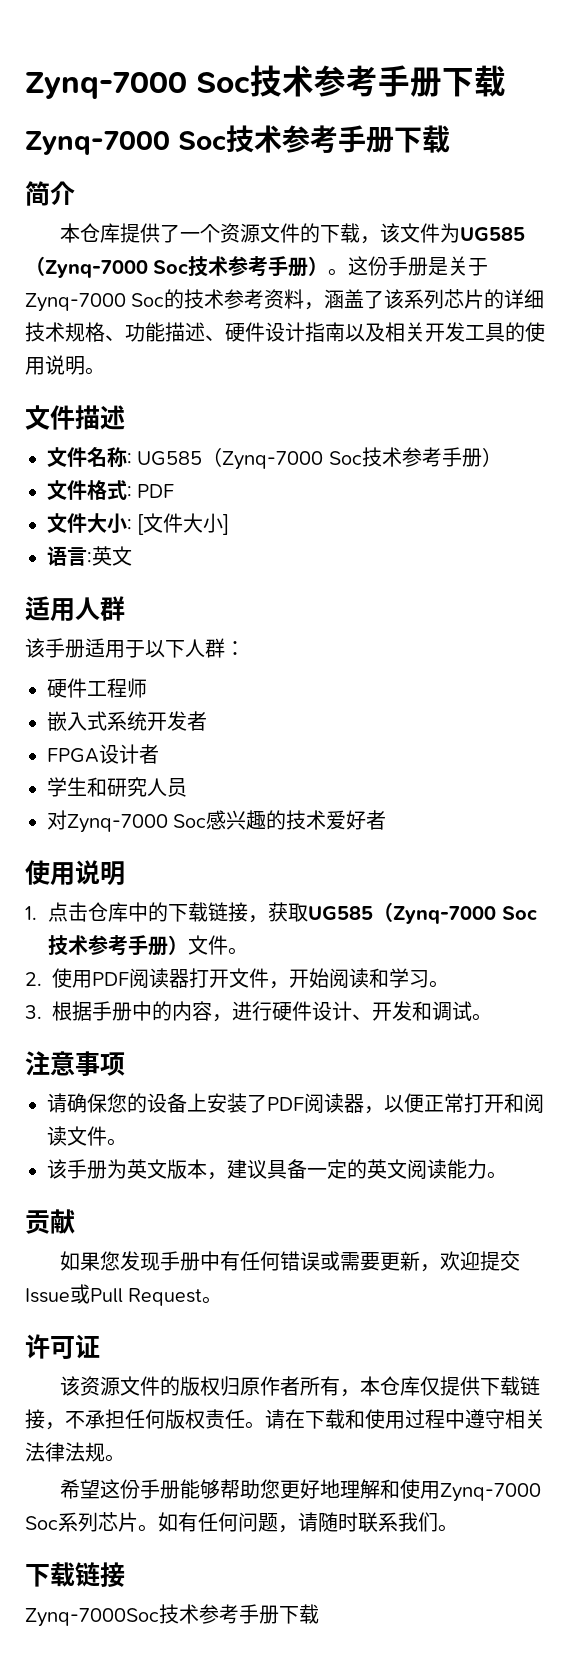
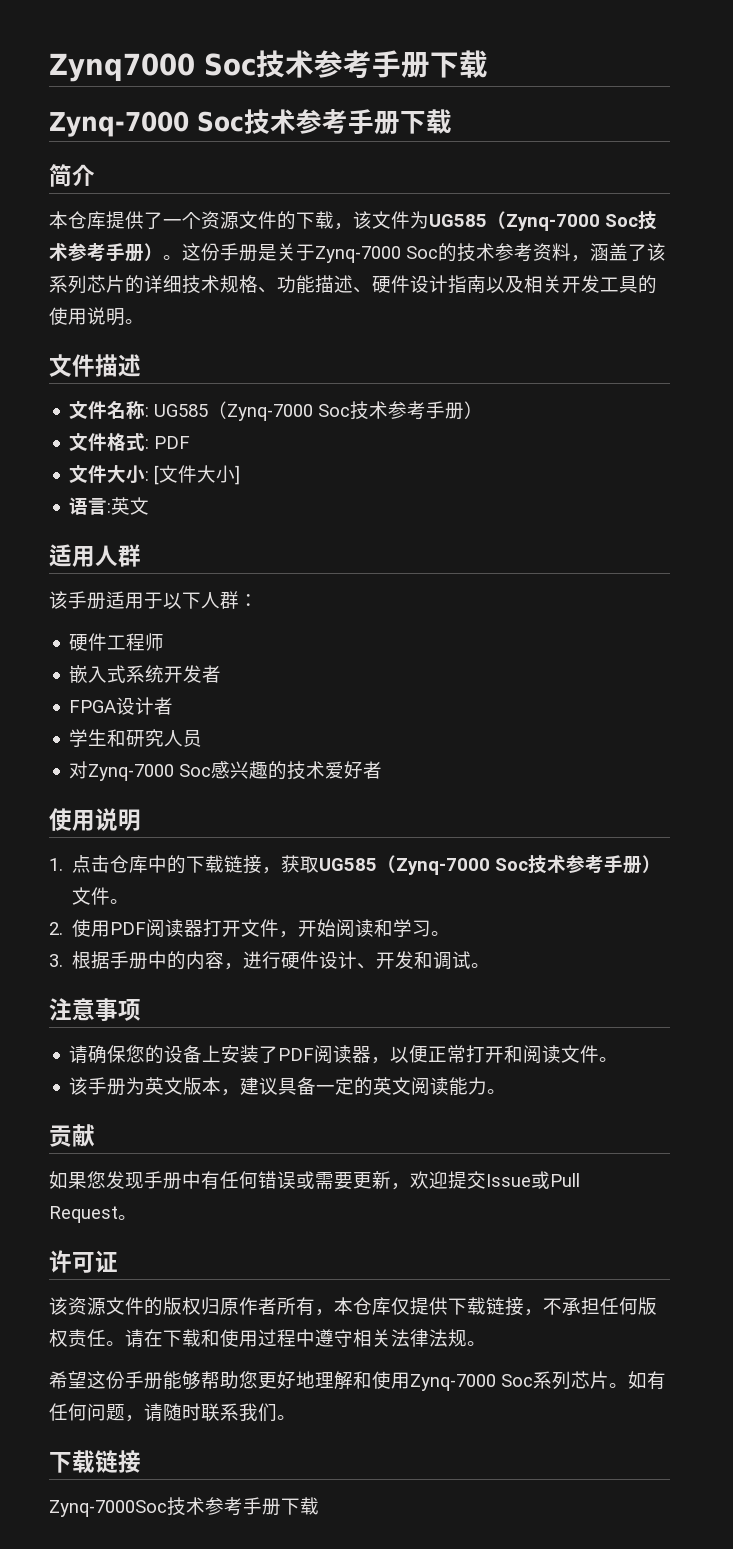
[25,72,187,99] Zynq-7000 -> [49,53,195,82] Zynq7000

